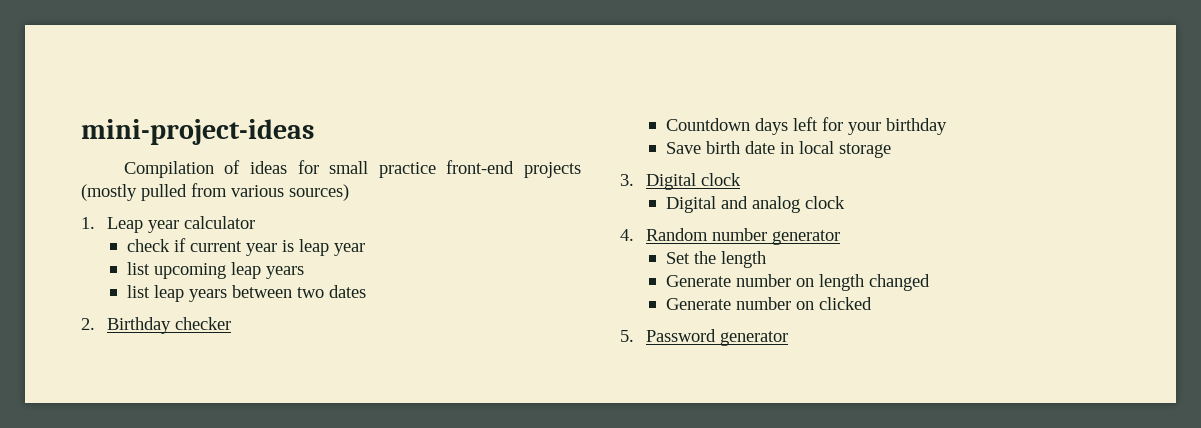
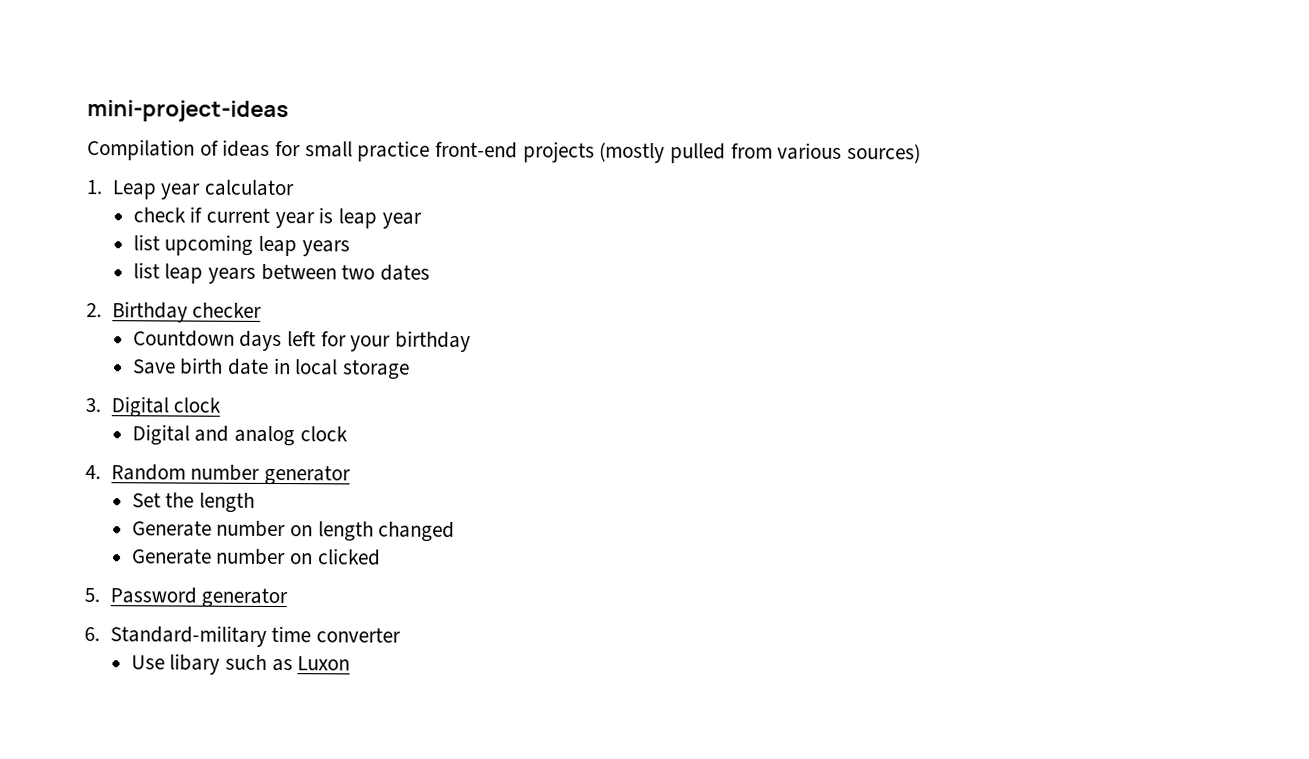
(788, 338) none -> [84,625,401,647] [130,653,351,675] // 6. Standard-military time converter // Use libary such as Luxon

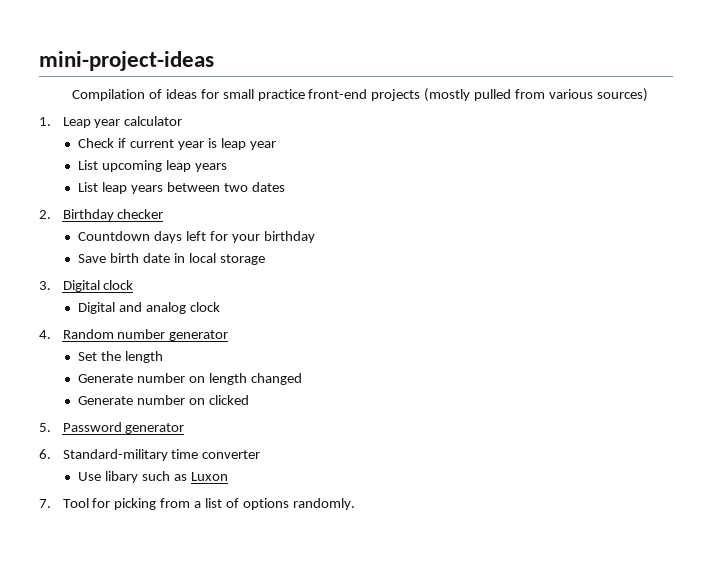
[132,207,186,223] check -> [78,138,115,148] Check
[132,234,160,251] list -> [78,160,99,170] List
[132,262,160,279] list -> [78,182,99,192] List
(351, 663) none -> [39,498,355,510] // 7. Tool for picking from a list of options randomly.

